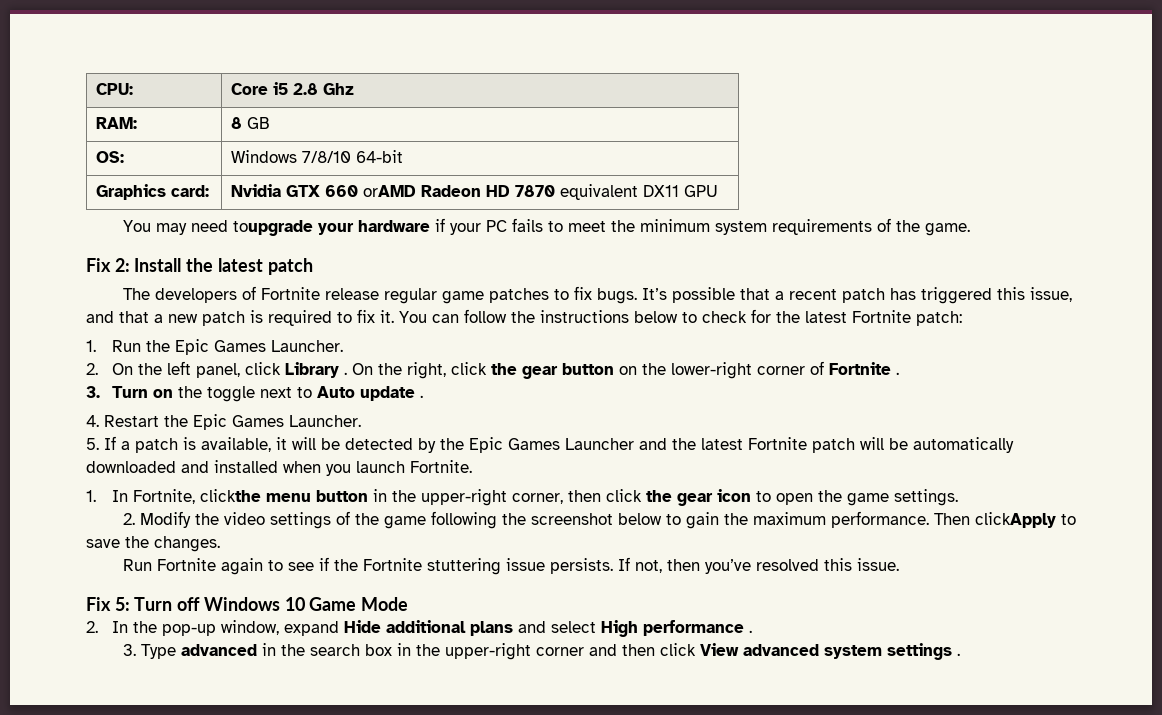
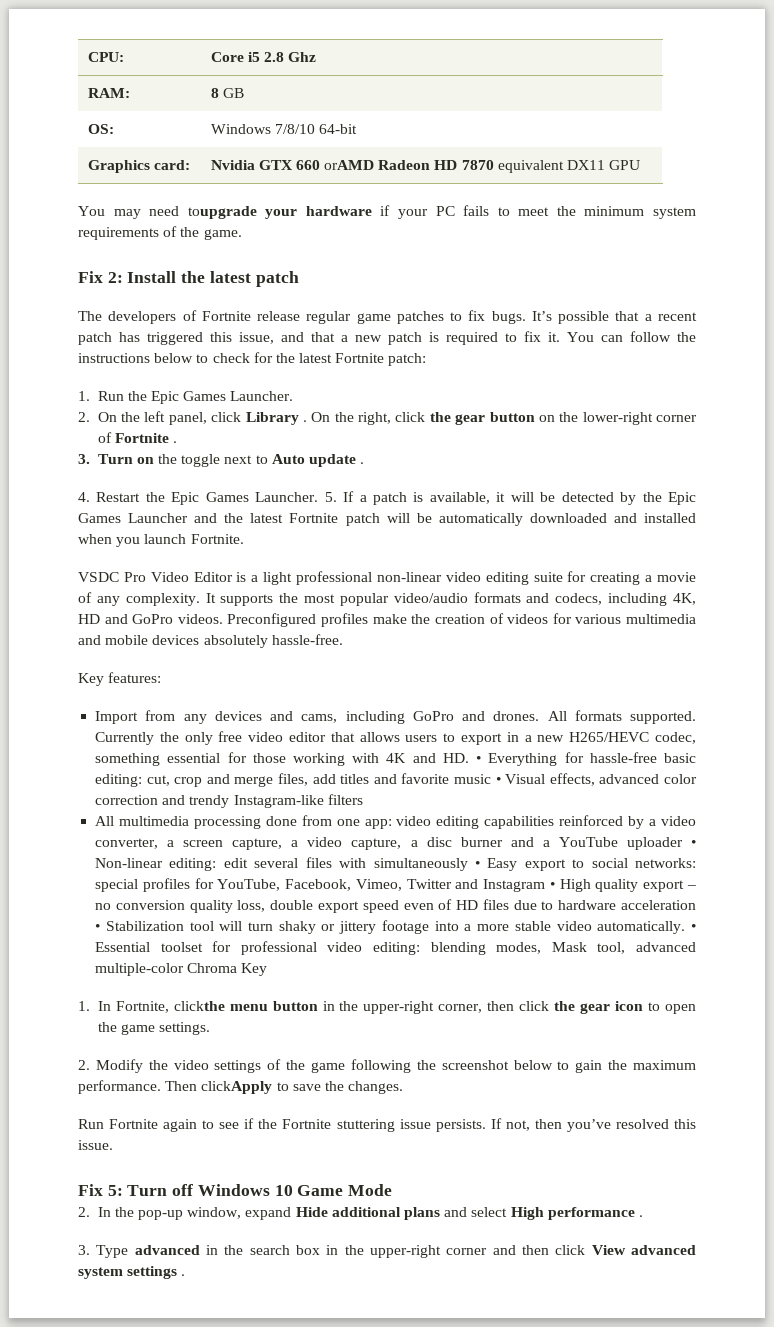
(361, 421) // -> (319, 497) none
(472, 466) none -> [78,571,697,585] [78,592,696,606] [78,613,697,627] [78,634,343,648] [78,672,162,686] [95,710,696,724] [95,731,697,745] [95,752,696,766] [95,773,698,787] [95,794,363,808] [95,815,696,829] [95,837,696,850] [95,857,697,871] [95,878,696,892] [95,899,696,913] [95,920,697,934] [95,941,697,955] [95,963,268,976] // VSDC Pro Video Editor is a light professional non-linear video editing suite for creating a movie of any complexity. It supports the most popular video/audio formats and codecs, including 4K, HD and GoPro videos. Preconfigured profiles make the creation of videos for various multimedia and mobile devices absolutely hassle-free. // Key features: // Import from any devices and cams, including GoPro and drones. All formats supported. Сurrently the only free video editor that allows users to export in a new H265/HEVC codec, something essential for those working with 4K and HD. • Everything for hassle-free basic editing: cut, crop and merge files, add titles and favorite music • Visual effects, advanced color correction and trendy Instagram-like filters // All multimedia processing done from one app: video editing capabilities reinforced by a video converter, a screen capture, a video capture, a disc burner and a YouTube uploader • Non-linear editing: edit several files with simultaneously • Easy export to social networks: special profiles for YouTube, Facebook, Vimeo, Twitter and Instagram • High quality export – no conversion quality loss, double export speed even of HD files due to hardware acceleration • Stabilization tool will turn shaky or jittery footage into a more stable video automatically. • Essential toolset for professional video editing: blending modes, Mask tool, advanced multiple-color Chroma Key

